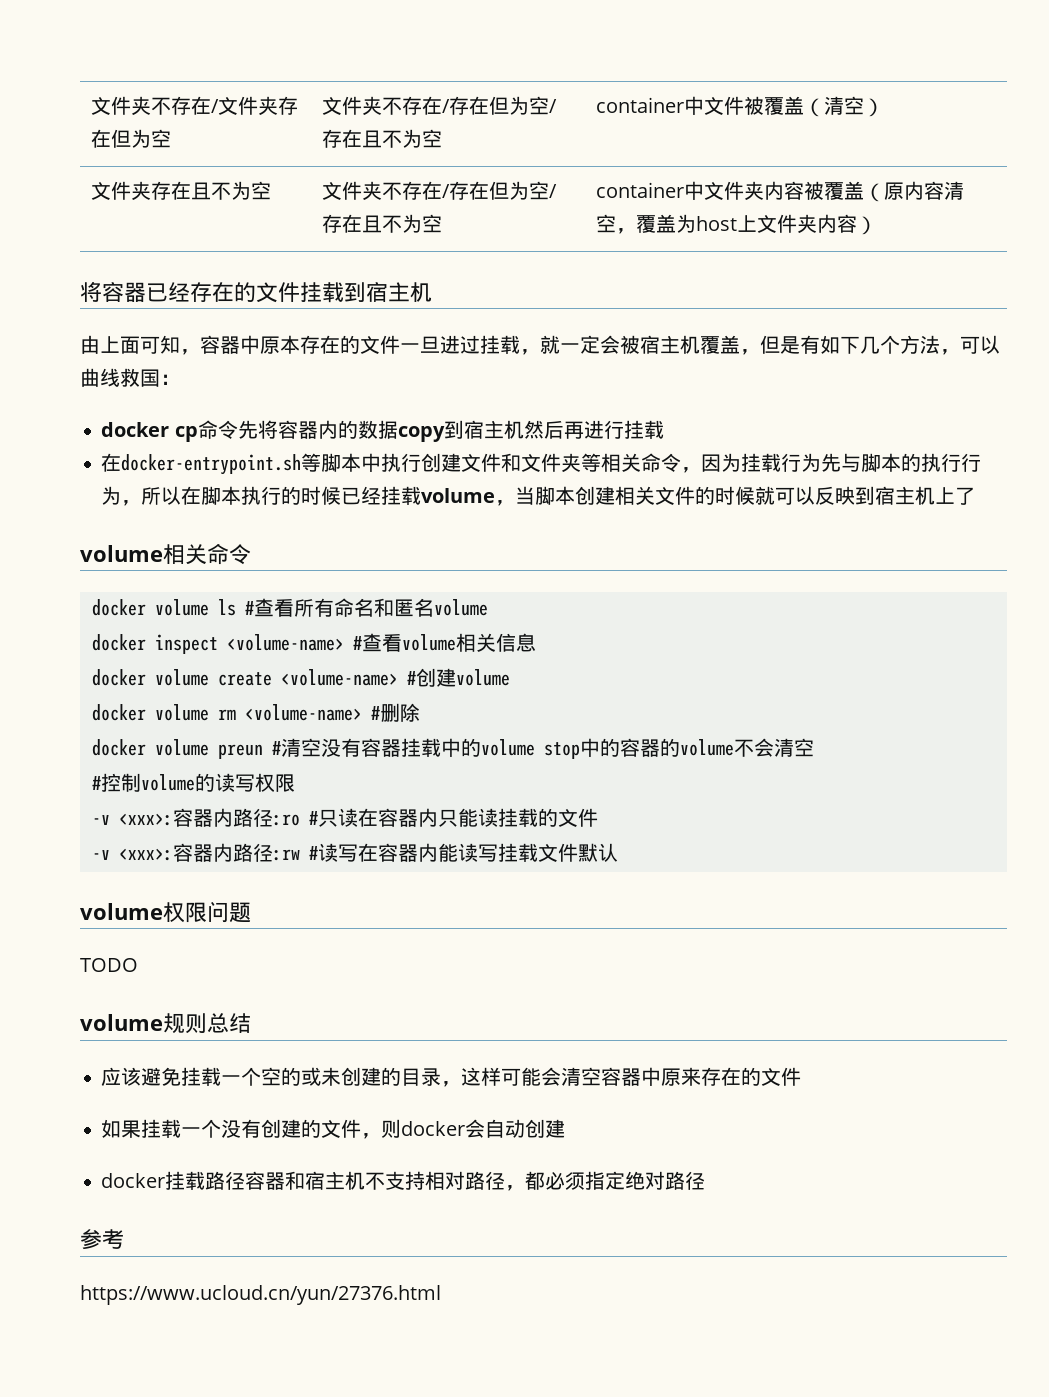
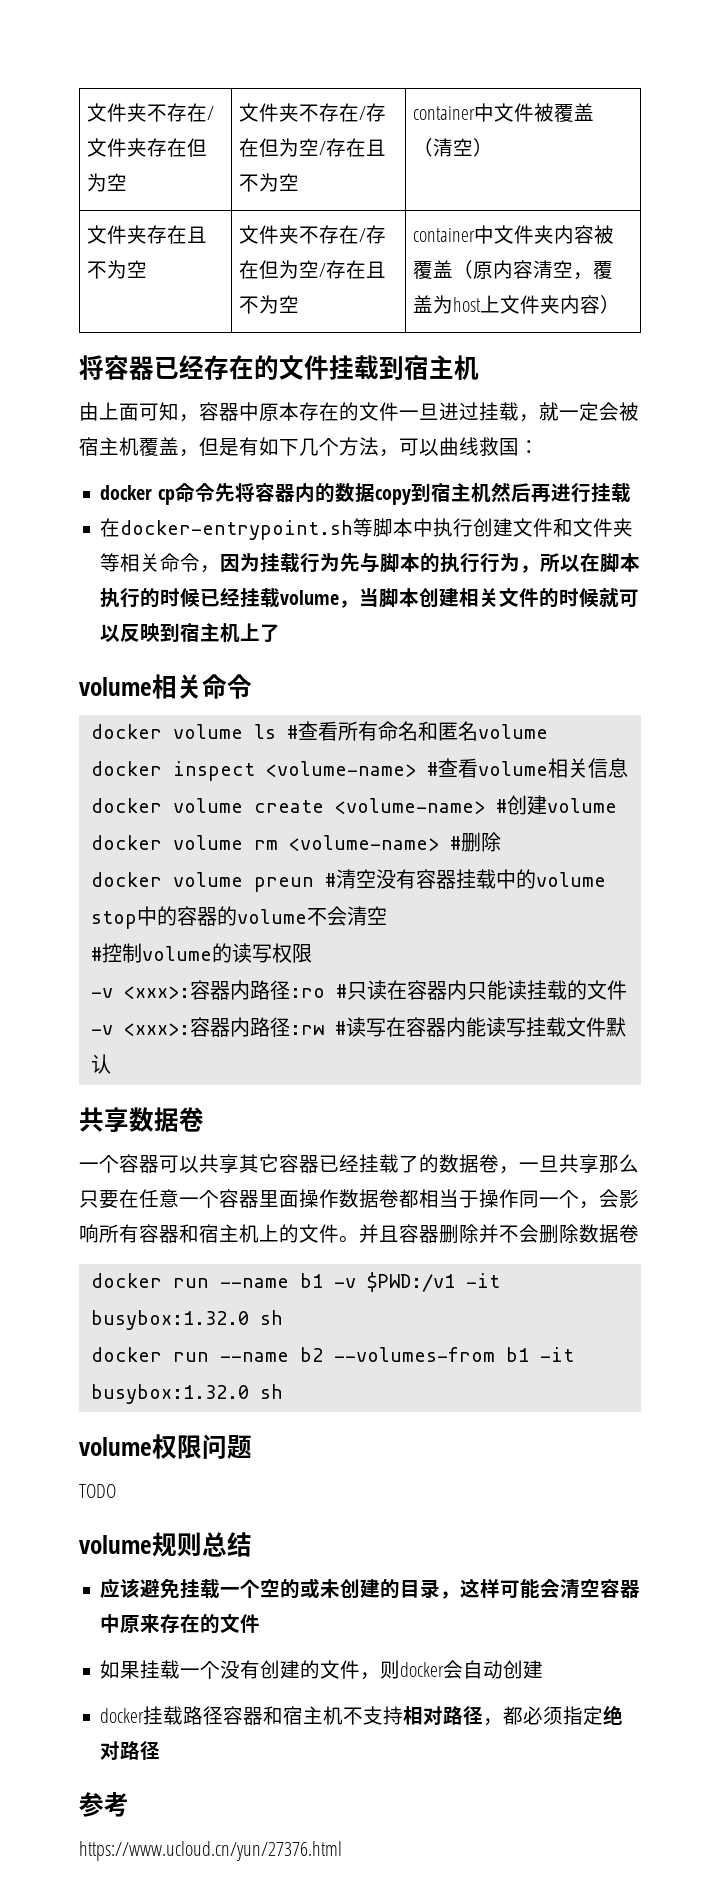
(618, 852) none -> [79,1107,204,1132] [79,1154,639,1174] [79,1189,639,1209] [79,1224,639,1244] [90,1272,500,1292] [90,1310,283,1330] [90,1347,574,1362] [90,1384,283,1404] // 共享数据卷 // 一个容器可以共享其它容器已经挂载了的数据卷，一旦共享那么只要在任意一个容器里面操作数据卷都相当于操作同一个，会影响所有容器和宿主机上的文件。并且容器删除并不会删除数据卷 // docker run --name b1 -v $PWD:/v1 -it busybox:1.32.0 sh // docker run --name b2 --volumes-from b1 -it busybox:1.32.0 sh

